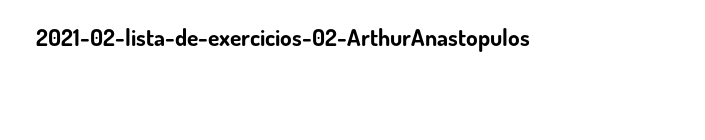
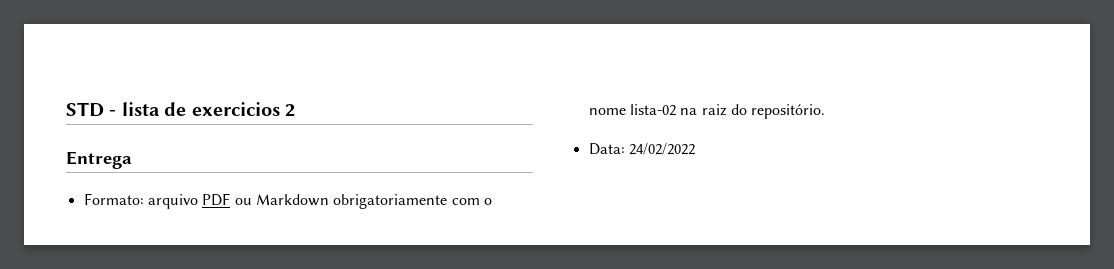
[36,28,530,52] 2021-02-lista-de-exercicios-02-ArthurAnastopulos -> [66,102,295,117] [66,151,132,169] [83,193,492,209] [588,104,826,119] [588,143,695,155] STD - lista de exercicios 2 // Entrega // Formato: arquivo PDF ou Markdown obrigatoriamente com o nome lista-02 na raiz do repositório. // Data: 24/02/2022

